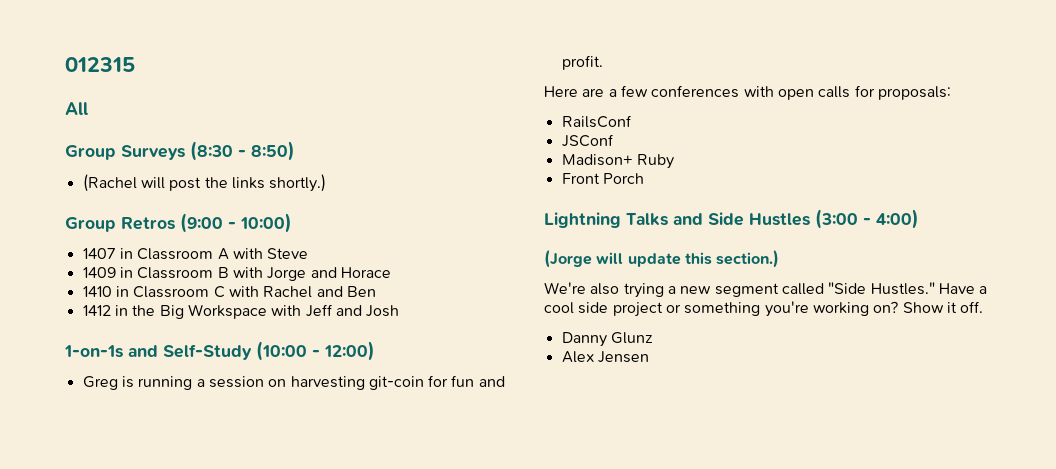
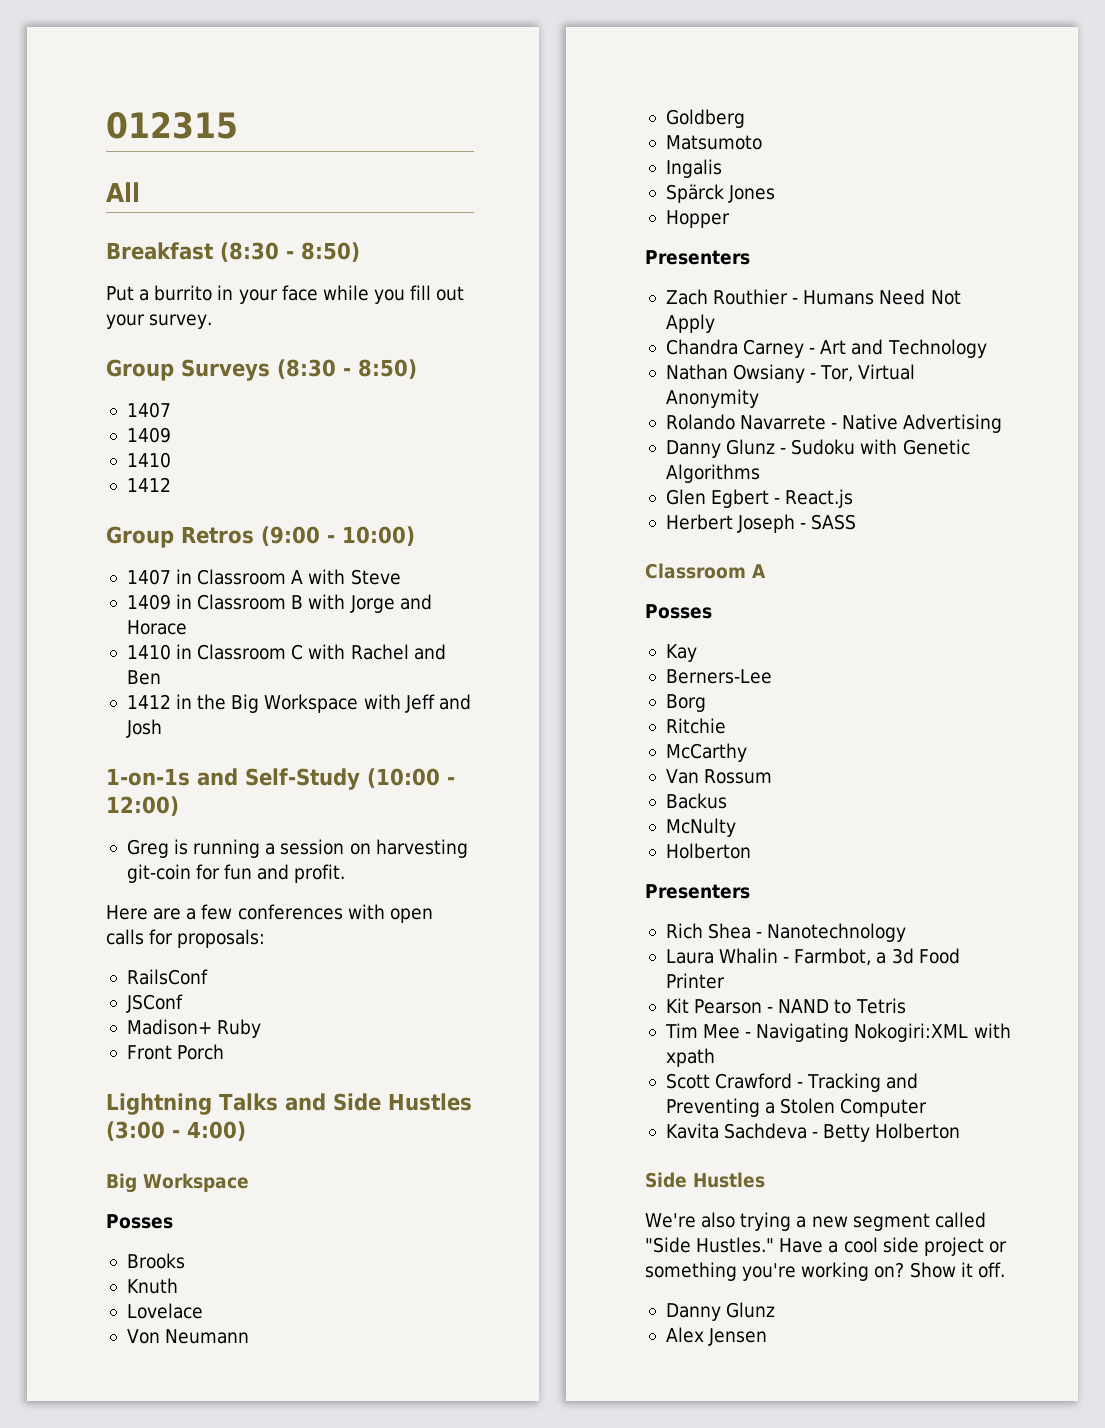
(88, 108) none -> [106,242,360,262] [106,285,465,304] [106,314,213,329] // Breakfast (8:30 - 8:50) // Put a burrito in your face while you fill out your survey.
[82,174,327,192] (Rachel will post the links shortly.) -> [126,402,171,418] [126,427,171,443] [126,452,171,468] [126,477,171,492] 1407 // 1409 // 1410 // 1412
[544,250,780,268] (Jorge will update this section.) -> [106,1173,249,1193] [106,1214,173,1229] [126,1253,185,1269] [126,1278,178,1294] [126,1303,203,1319] [126,1329,250,1344] [665,109,745,128] [665,135,762,150] [665,159,722,178] [665,184,776,203] [665,210,730,228] [645,250,750,265] [665,289,961,305] [665,314,715,333] [665,339,987,358] [665,364,916,383] [665,389,759,408] [665,414,1003,433] [665,439,970,458] [665,464,760,483] [665,489,854,508] [665,514,857,533] [645,563,766,579] [645,604,712,619] [665,644,697,662] [665,669,772,684] [665,694,706,712] [665,718,726,734] [665,743,747,762] [665,769,773,784] [665,793,727,809] [665,818,736,837] [665,843,751,859] [645,884,750,899] [665,923,907,942] [665,948,960,966] [665,973,725,989] [665,998,906,1014] [664,1023,1011,1042] [665,1048,715,1067] [665,1073,919,1092] [665,1098,928,1117] [665,1123,961,1142] [645,1172,765,1188] Big Workspace // Posses // Brooks // Knuth // Lovelace // Von Neumann // Goldberg // Matsumoto // Ingalis // Spärck Jones // Hopper // Presenters // Zach Routhier - Humans Need Not Apply // Chandra Carney - Art and Technology // Nathan Owsiany - Tor, Virtual Anonymity // Rolando Navarrete - Native Advertising // Danny Glunz - Sudoku with Genetic Algorithms // Glen Egbert - React.js // Herbert Joseph - SASS // Classroom A // Posses // Kay // Berners-Lee // Borg // Ritchie // McCarthy // Van Rossum // Backus // McNulty // Holberton // Presenters // Rich Shea - Nanotechnology // Laura Whalin - Farmbot, a 3d Food Printer // Kit Pearson - NAND to Tetris // Tim Mee - Navigating Nokogiri:XML with xpath // Scott Crawford - Tracking and Preventing a Stolen Computer // Kavita Sachdeva - Betty Holberton // Side Hustles

